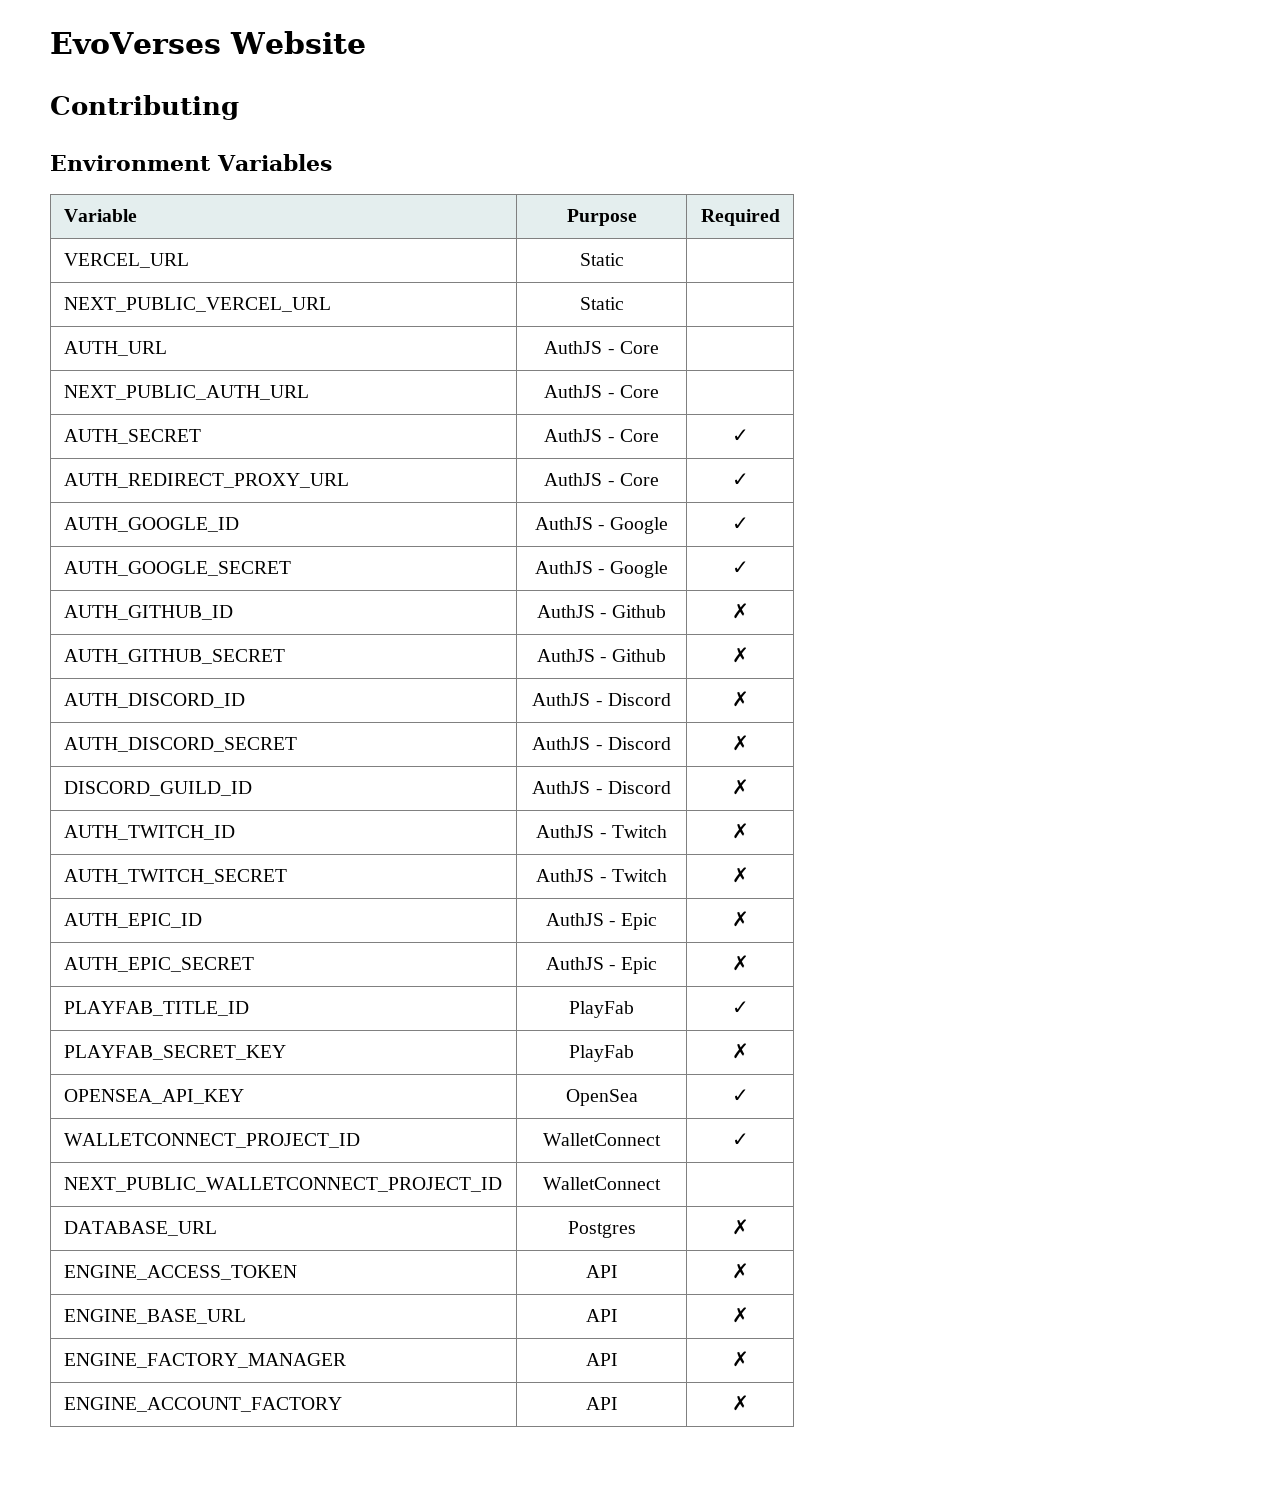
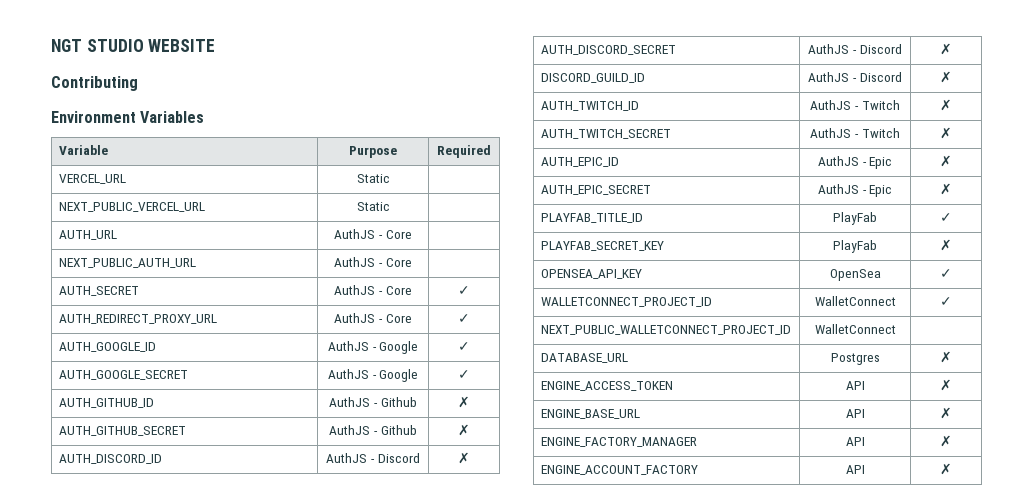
[50,31,366,54] EvoVerses Website -> [51,39,216,52] NGT STUDIO WEBSITE

